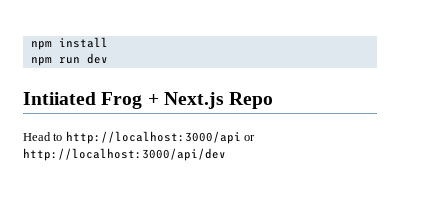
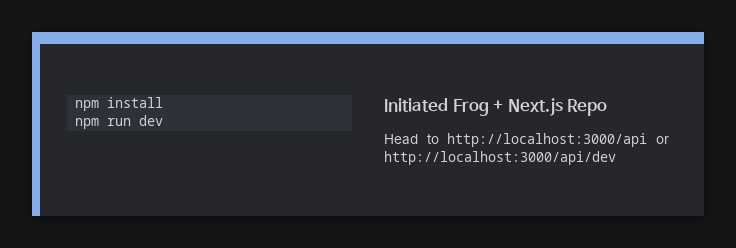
[23,92,96,105] Intiiated -> [384,98,448,112] Initiated

